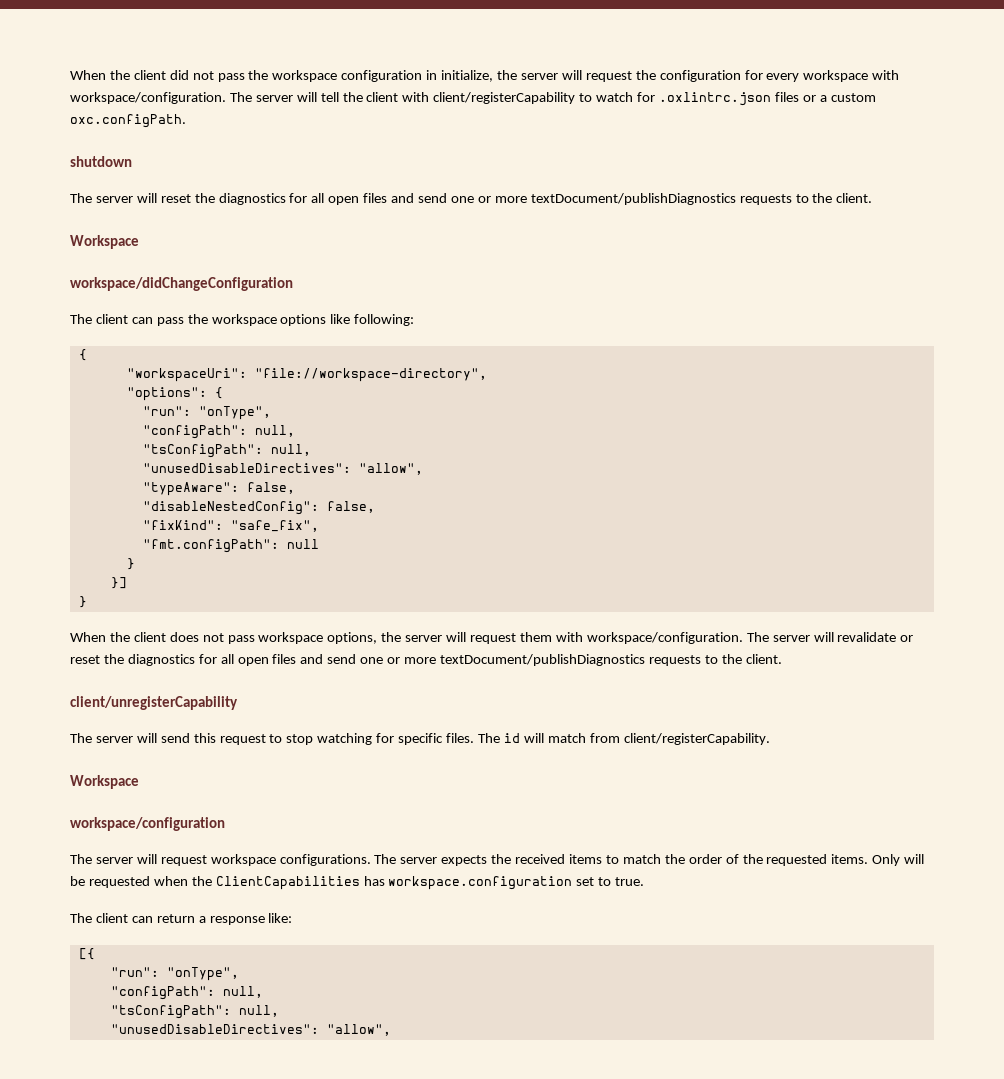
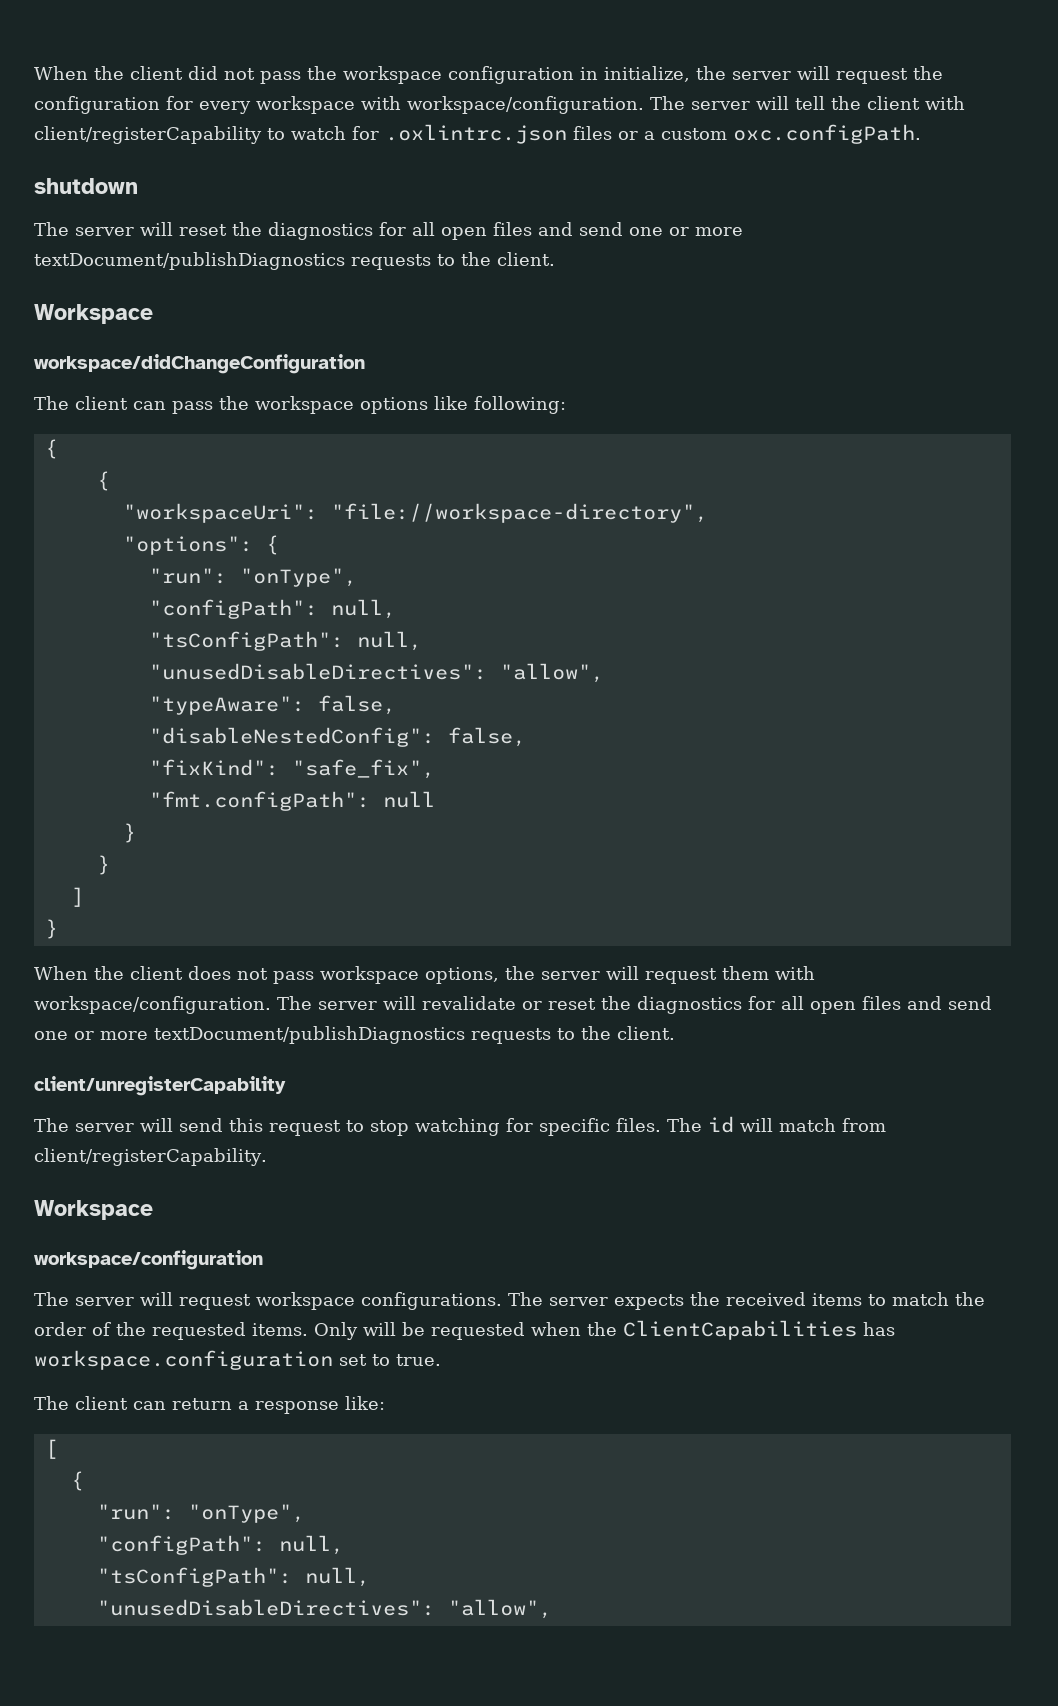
(87, 355) none -> [96,471,110,491] // {
[110,577,127,589] }] -> [96,855,110,875] [70,887,84,907] } // ]
[78,948,95,960] [{ -> [44,1439,58,1459] [70,1471,84,1491] [ // {

